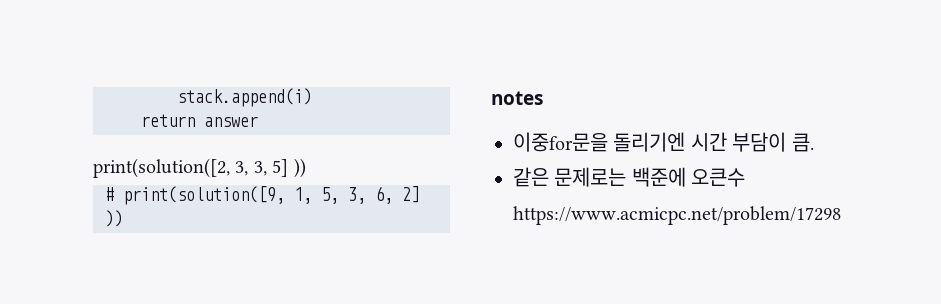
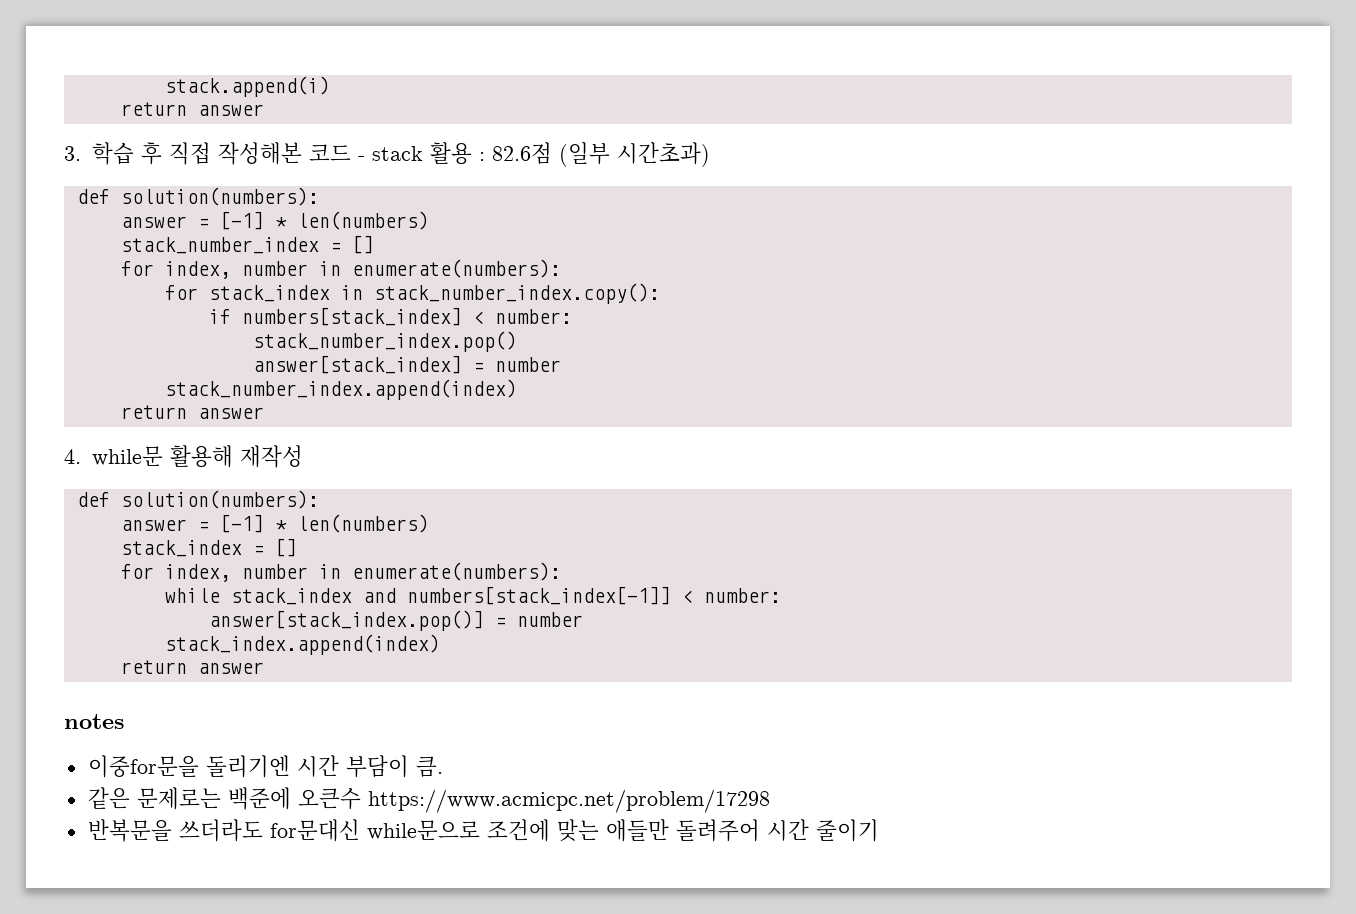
[93,158,306,178] [105,186,420,205] [105,210,123,227] print(solution([2, 3, 3, 5] )) // # print(solution([9, 1, 5, 3, 6, 2] )) -> [64,142,710,167] [76,187,319,206] [120,211,429,230] [120,235,374,254] [120,259,561,279] [164,283,660,304] [208,307,572,326] [252,331,517,352] [252,355,561,374] [164,379,517,400] [120,405,264,419] [64,445,303,468] [76,490,319,509] [120,514,429,533] [120,538,297,557] [120,562,561,582] [164,586,781,605] [208,610,583,631] [164,634,440,655] [120,660,264,674] 3. 학습 후 직접 작성해본 코드 - stack 활용 : 82.6점 (일부 시간초과) // def solution(numbers): // answer = [-1] * len(numbers) // stack_number_index = [] // for index, number in enumerate(numbers): // for stack_index in stack_number_index.copy(): // if numbers[stack_index] < number: // stack_number_index.pop() // answer[stack_index] = number // stack_number_index.append(index) // return answer // 4. while문 활용해 재작성 // def solution(numbers): // answer = [-1] * len(numbers) // stack_index = [] // for index, number in enumerate(numbers): // while stack_index and numbers[stack_index[-1]] < number: // answer[stack_index.pop()] = number // stack_index.append(index) // return answer
(841, 215) none -> [87,819,879,842] // 반복문을 쓰더라도 for문대신 while문으로 조건에 맞는 애들만 돌려주어 시간 줄이기

